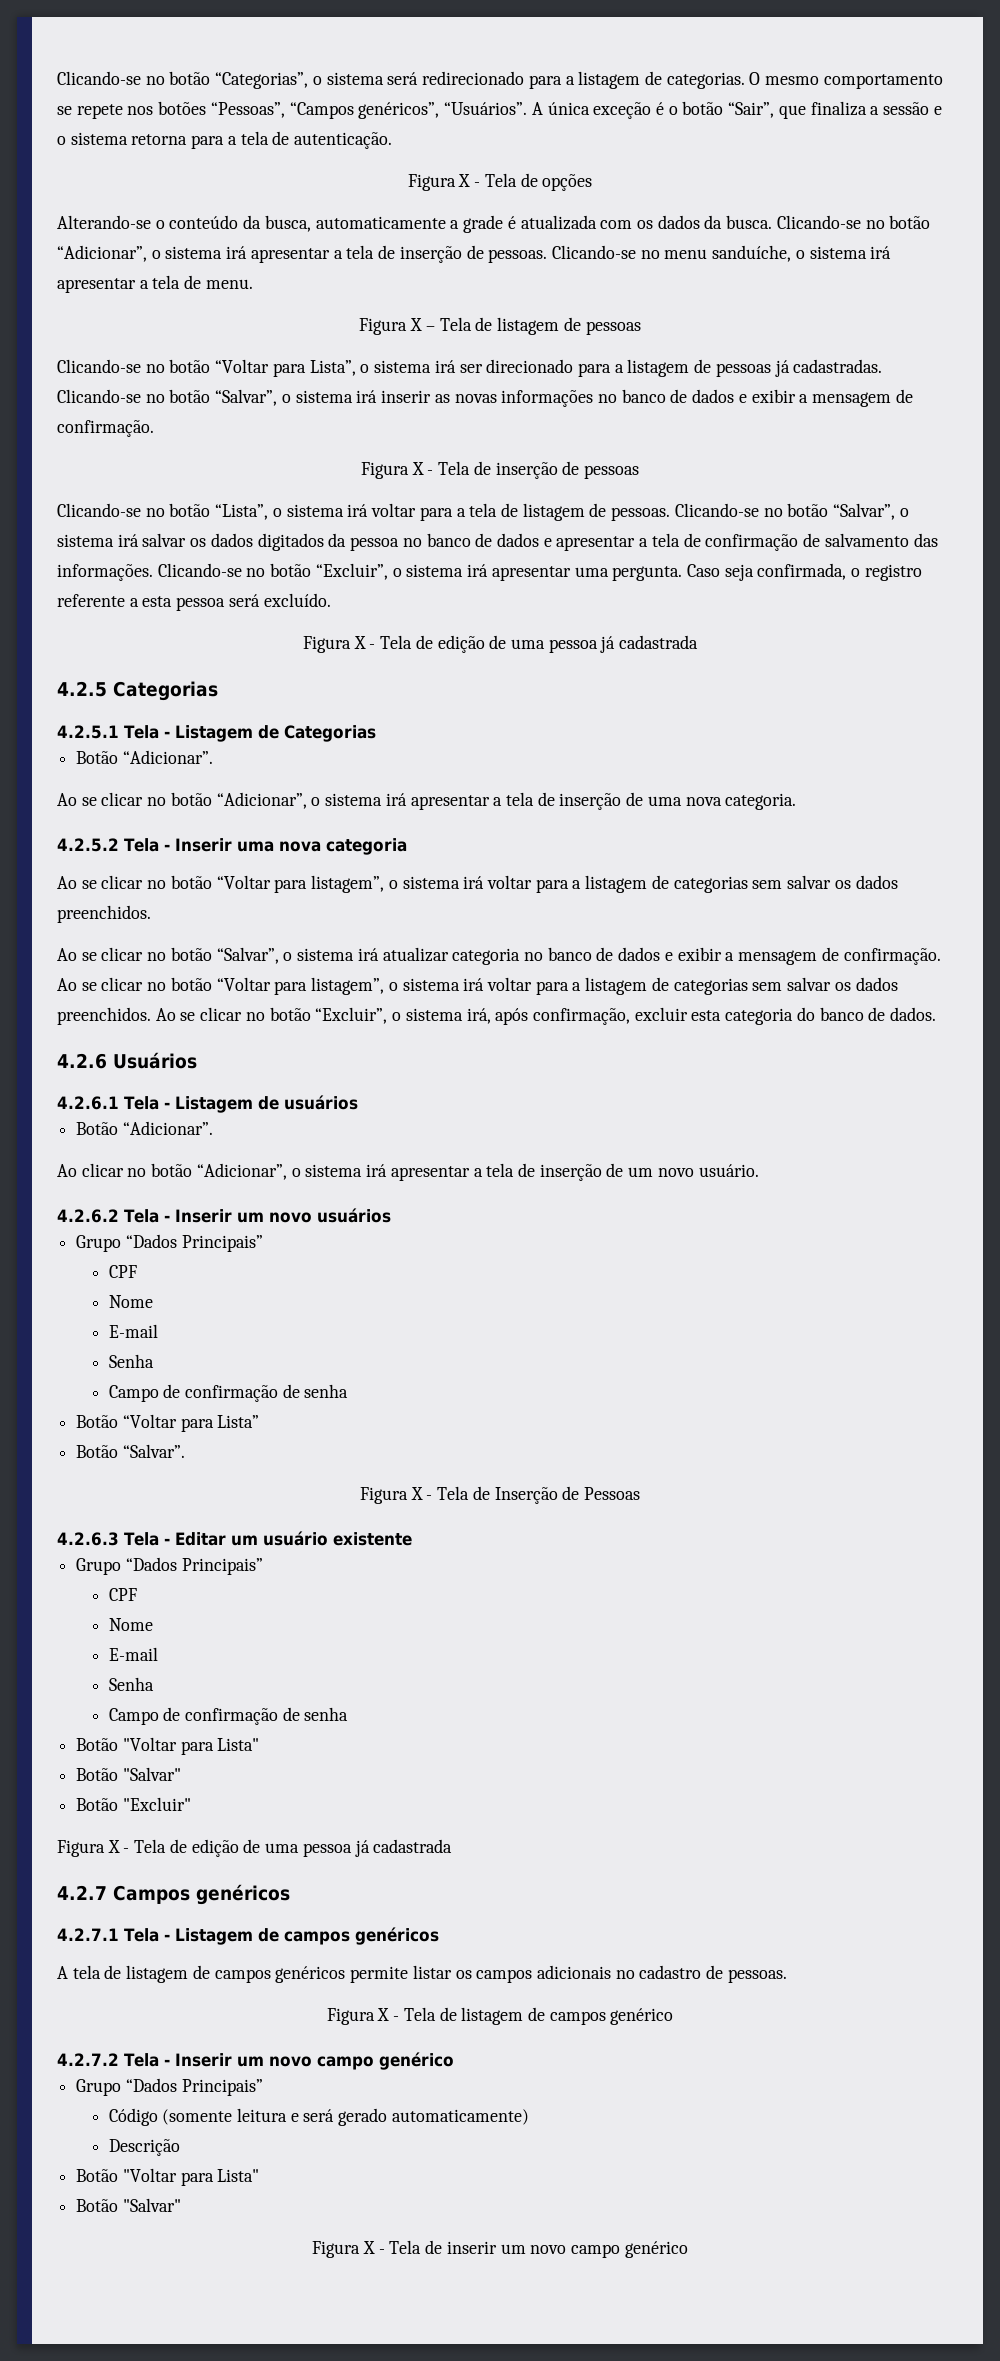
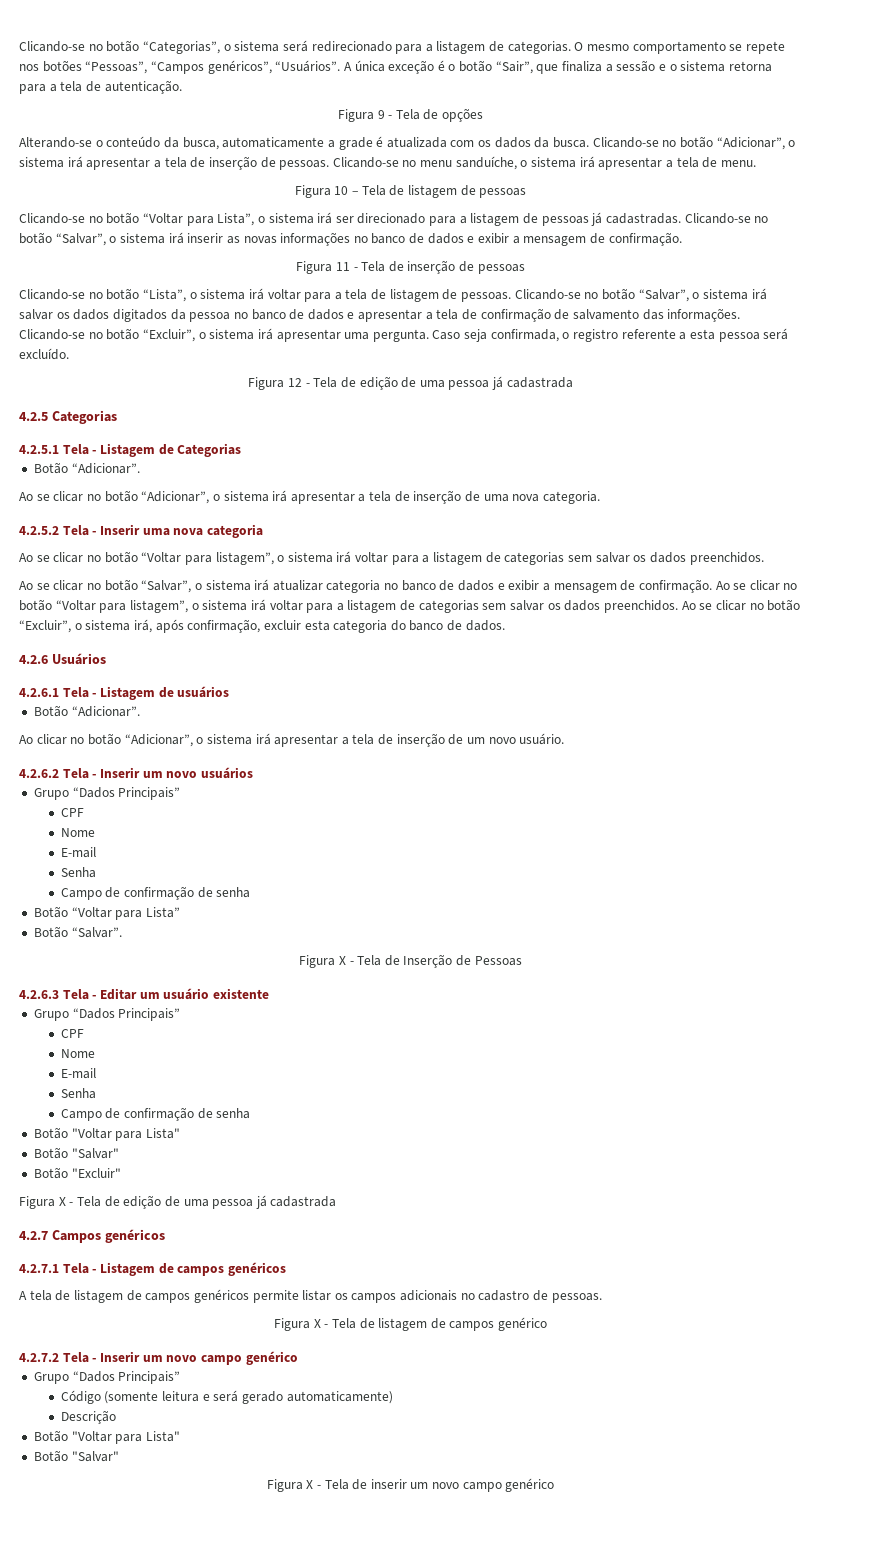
[458,174,471,187] X -> [377,110,385,119] 9
[410,318,423,331] X -> [334,186,349,195] 10
[411,462,424,475] X -> [335,262,350,271] 11
[353,636,366,649] X -> [287,378,302,387] 12

